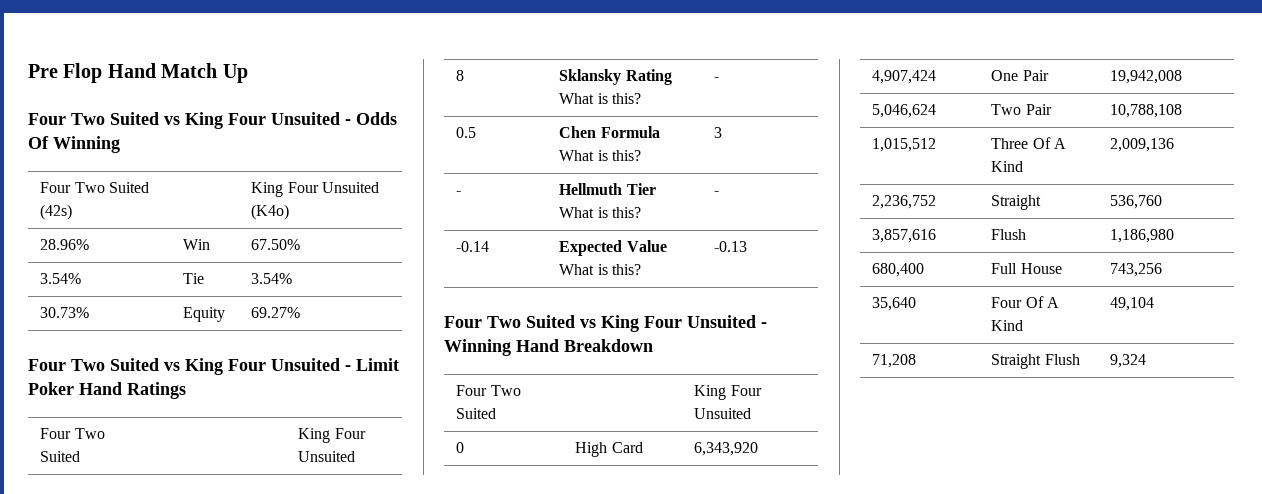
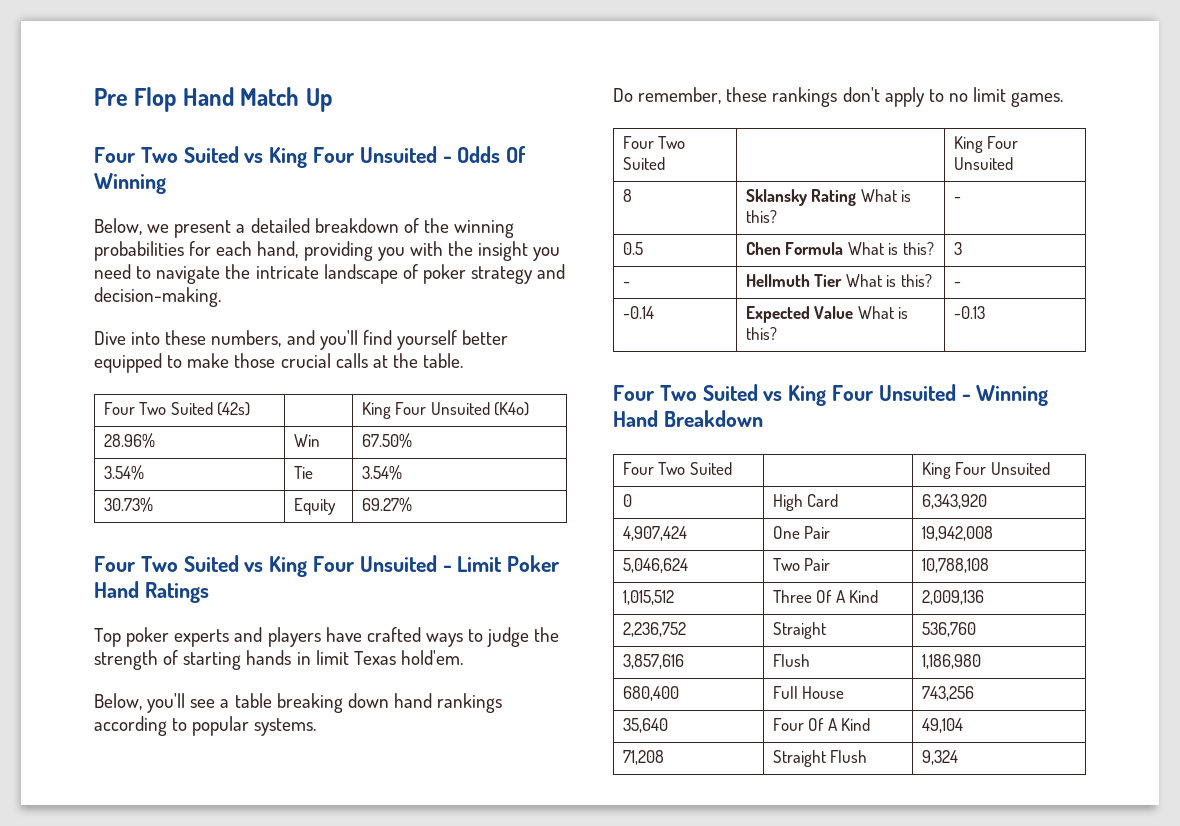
(120, 144) none -> [94,218,515,238] [94,241,561,261] [94,264,566,284] [94,287,221,307] [94,330,509,350] [94,353,464,373] // Below, we present a detailed breakdown of the winning probabilities for each hand, providing you with the insight you need to navigate the intricate landscape of poker strategy and decision-making. // Dive into these numbers, and you'll find yourself better equipped to make those crucial calls at the table.
(186, 390) none -> [94,627,560,647] [94,650,463,670] [94,693,503,713] [94,716,317,736] [613,87,1064,107] // Top poker experts and players have crafted ways to judge the strength of starting hands in limit Texas hold'em. // Below, you'll see a table breaking down hand rankings according to popular systems. // Do remember, these rankings don't apply to no limit games.

